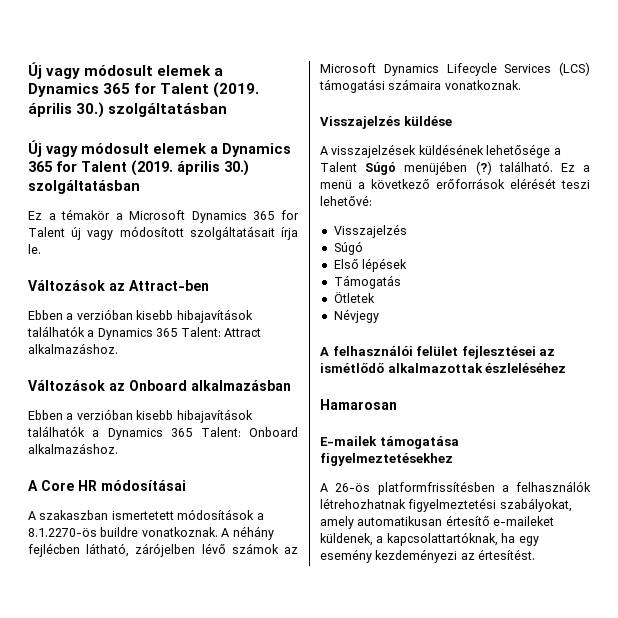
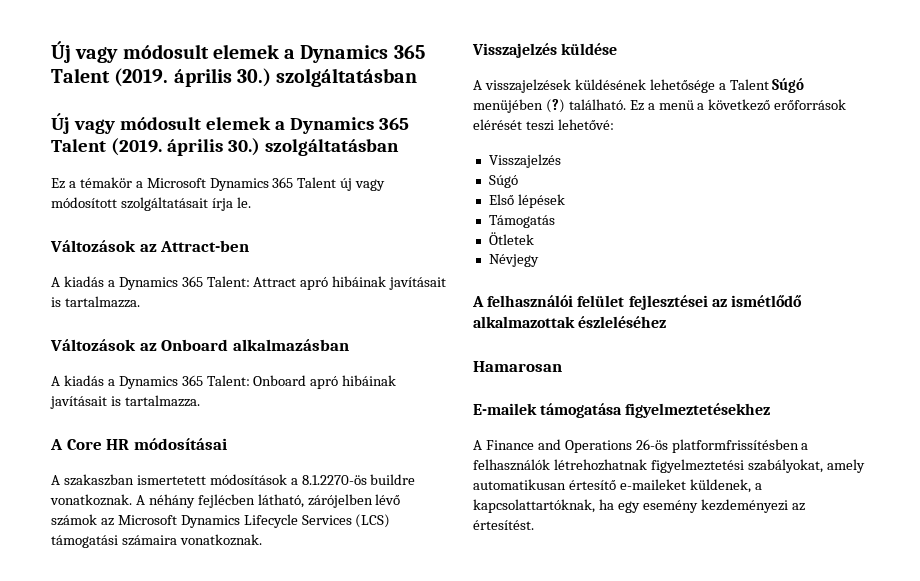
[28,62,224,79] [28,83,157,97] Új vagy módosult elemek a Dynamics 365 for -> [51,41,425,63] Új vagy módosult elemek a Dynamics 365
[56,161,77,172] for -> (409, 123) none
[281,210,299,220] for -> (294, 182) none
[28,309,253,323] [27,326,85,337] Ebben a verzióban kisebb hibajavítások találhatók -> [51,276,104,287] A kiadás
[28,343,118,354] alkalmazáshoz. -> [300,276,447,290] [51,296,140,308] apró hibáinak javításait is tartalmazza.
[28,409,253,423] [27,426,85,437] Ebben a verzióban kisebb hibajavítások találhatók -> [51,375,104,386] A kiadás
[28,443,118,454] alkalmazáshoz. -> [310,375,397,389] [50,395,200,409] apró hibáinak javításait is tartalmazza.
(328, 487) none -> [485,439,632,453] Finance and Operations

